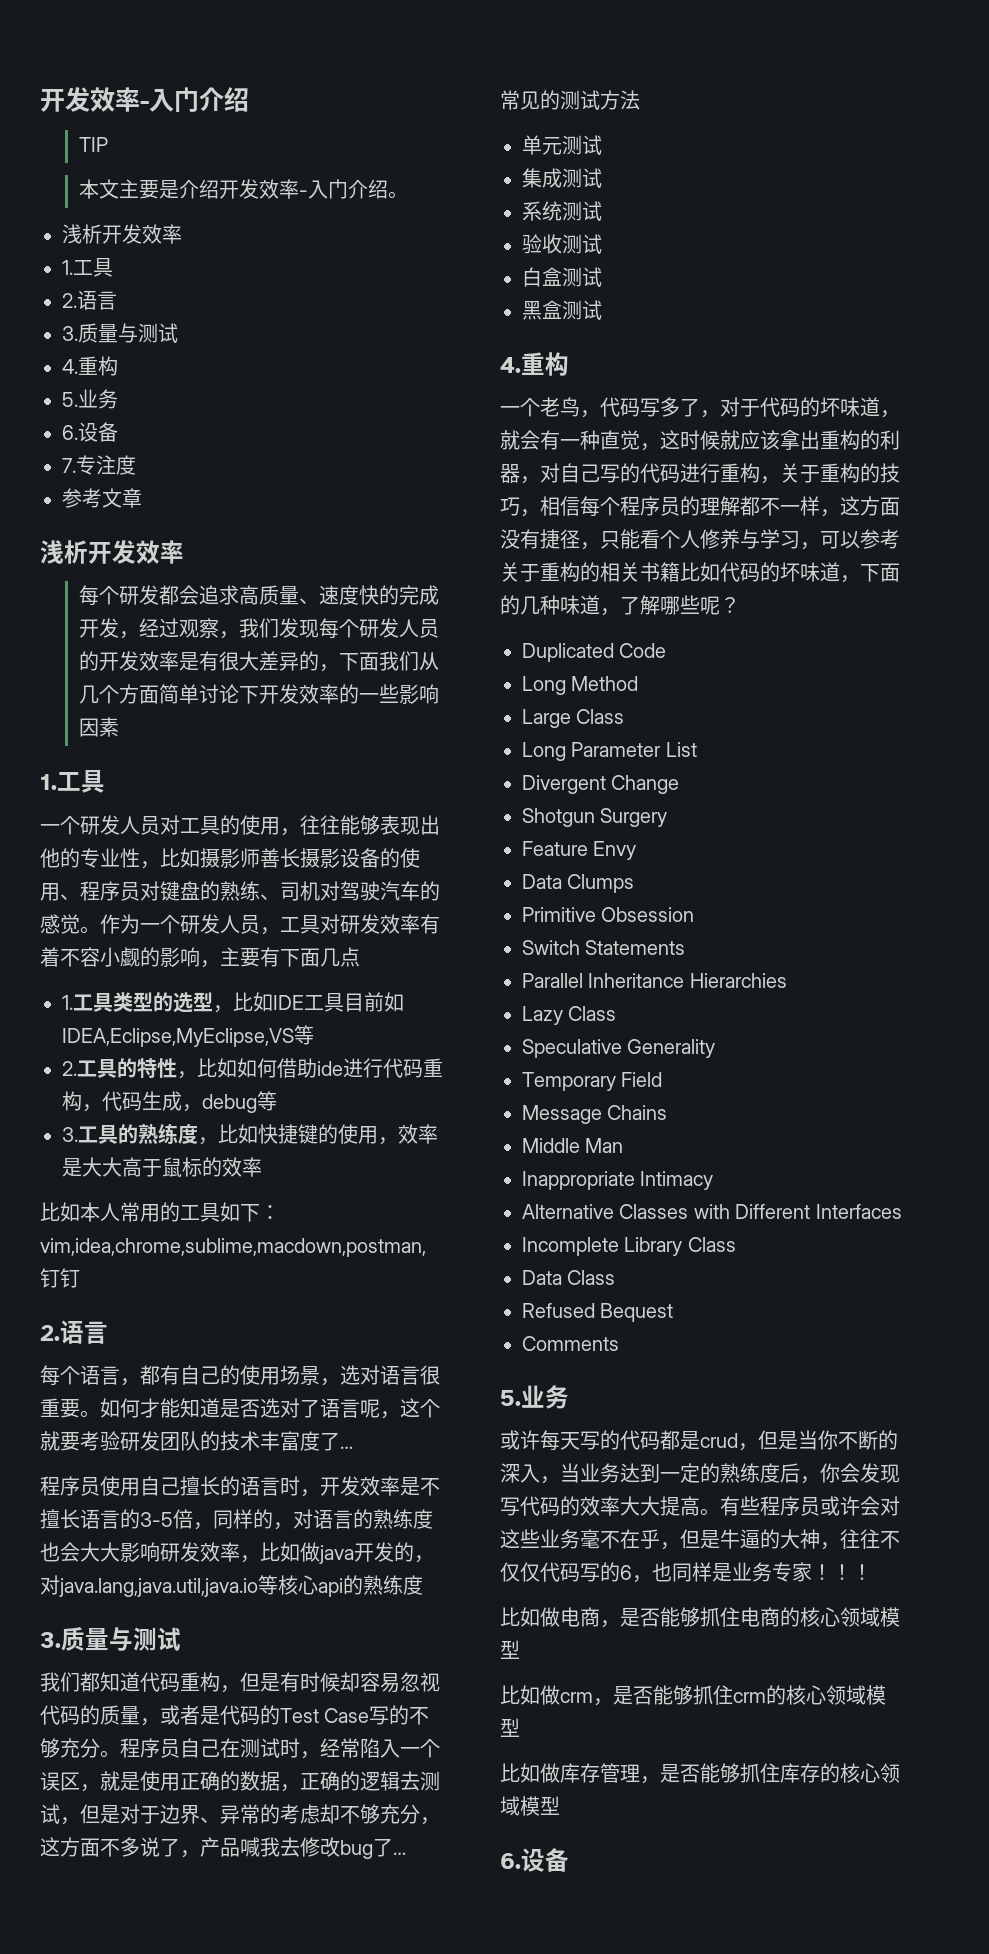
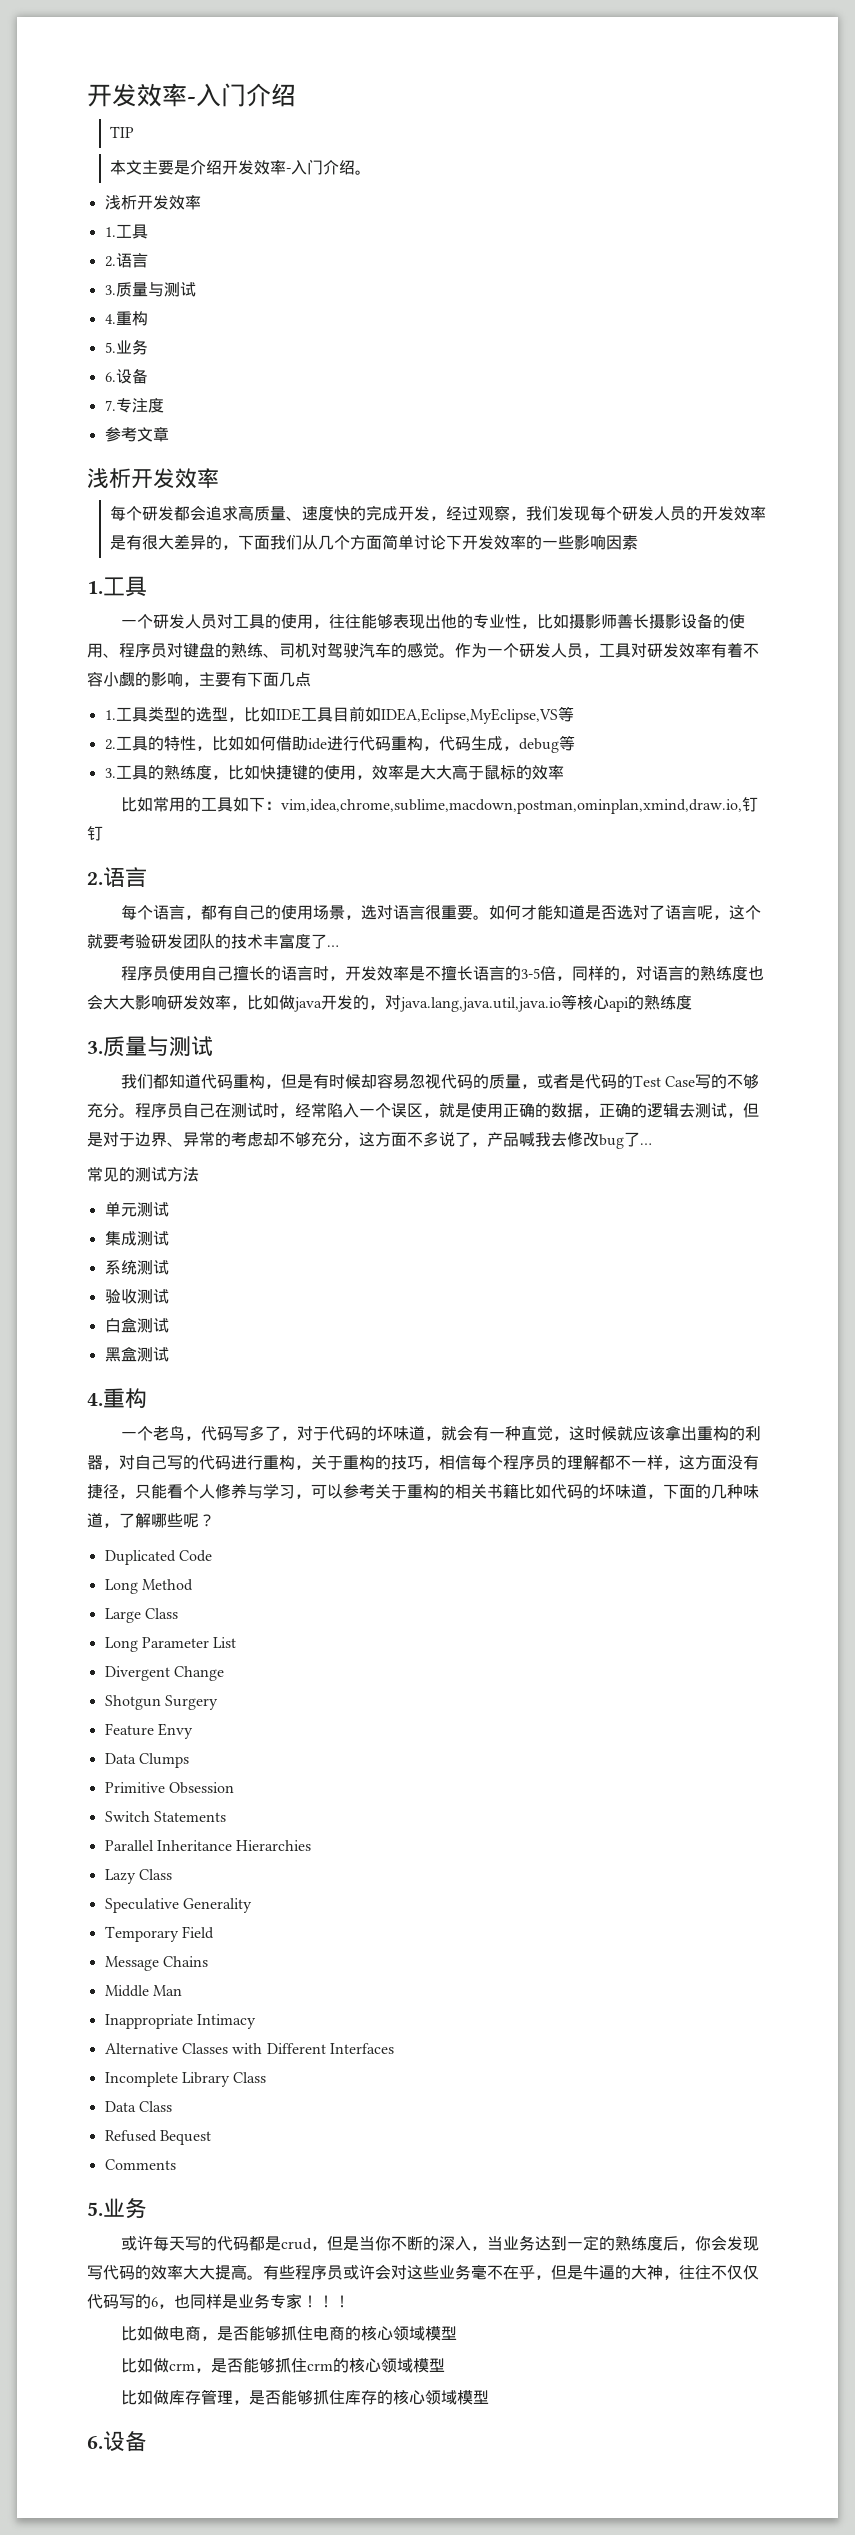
[80,1202,120,1222] 本人 -> (153, 804) none
[40,1238,426,1257] vim,idea,chrome,sublime,macdown,postman, -> [280,799,742,814] vim,idea,chrome,sublime,macdown,postman,ominplan,xmind,draw.io,

